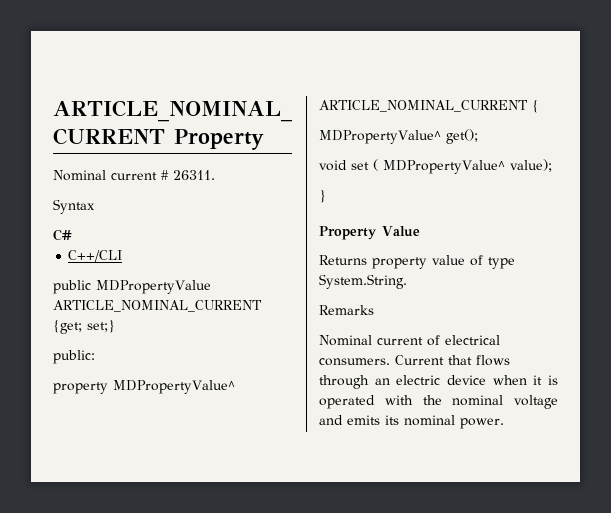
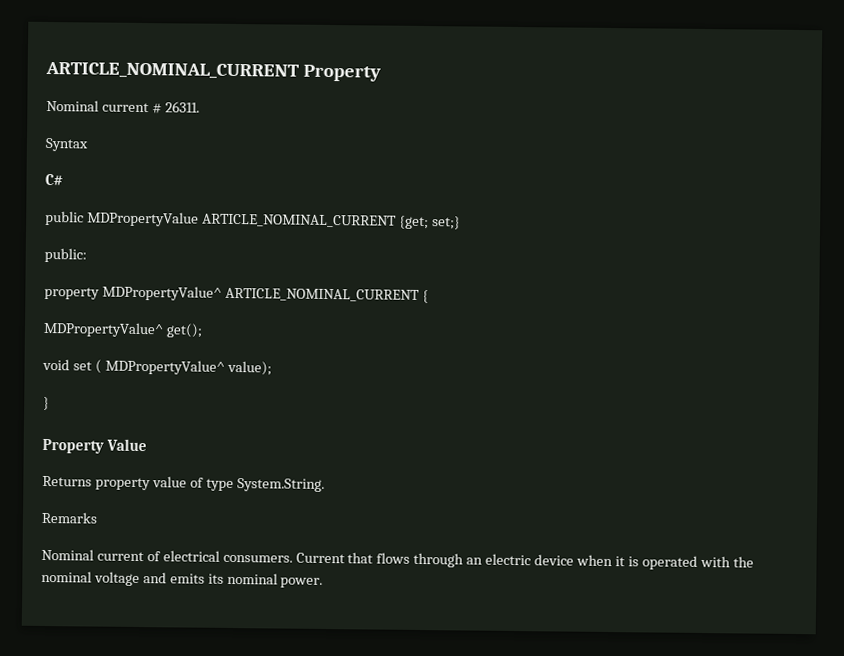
[68,250,123,262] // C++/CLI -> (63, 179) none

